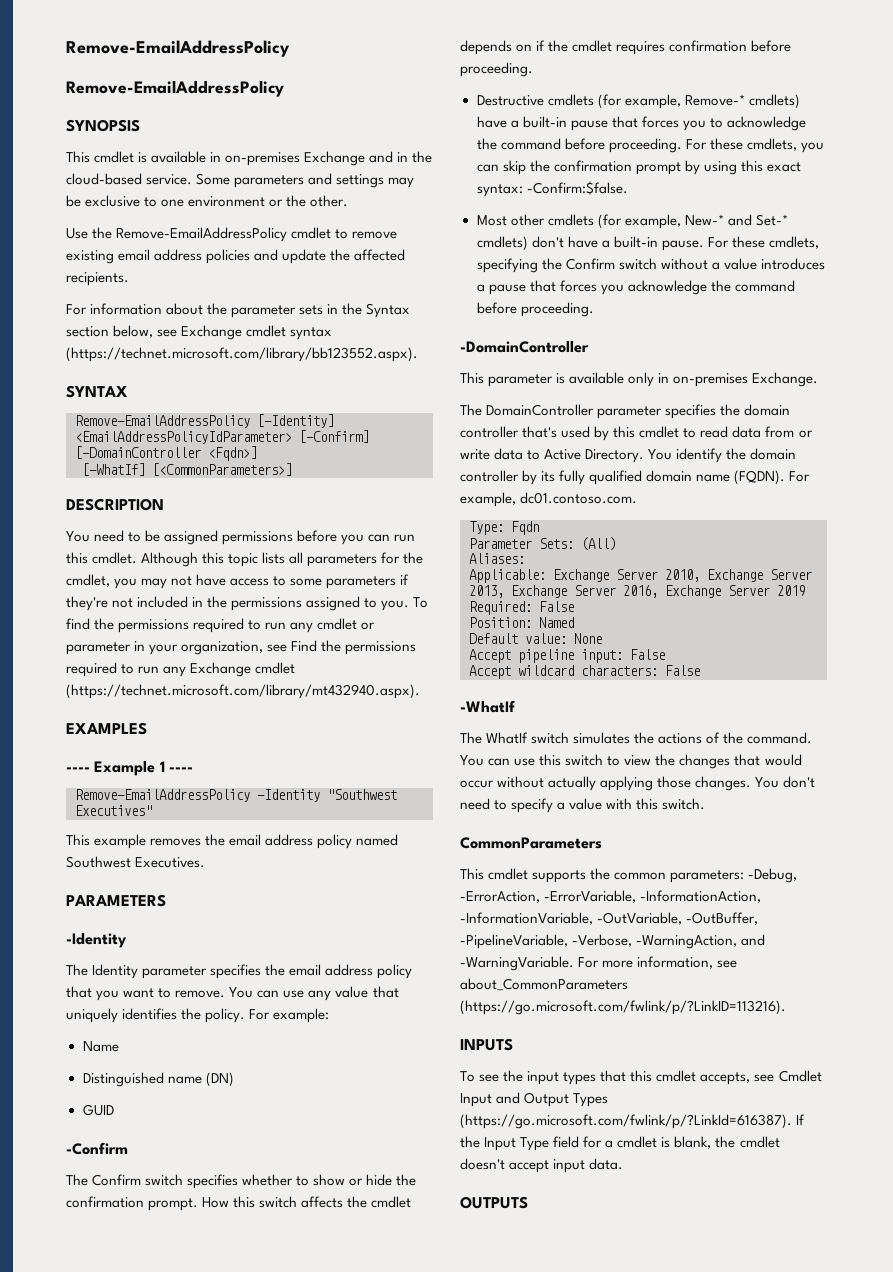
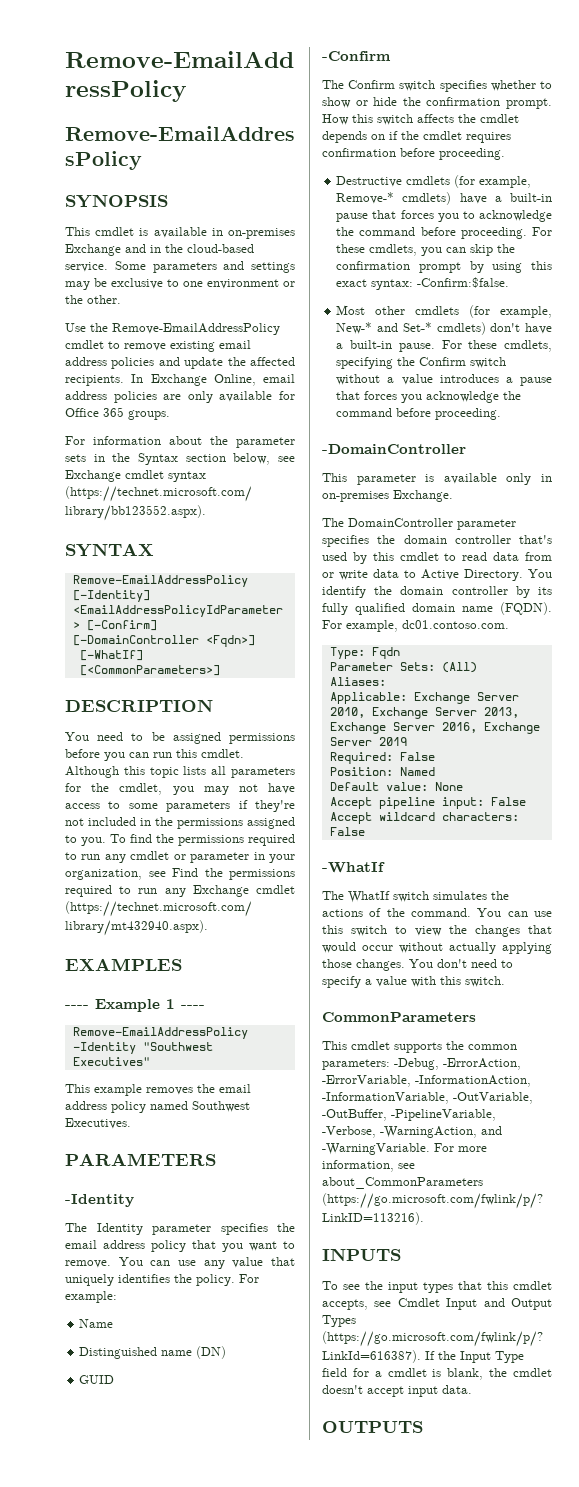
(129, 279) none -> [131,374,295,386] [65,391,295,403] [65,407,170,420] In Exchange Online, email address policies are only available for Office 365 groups.

